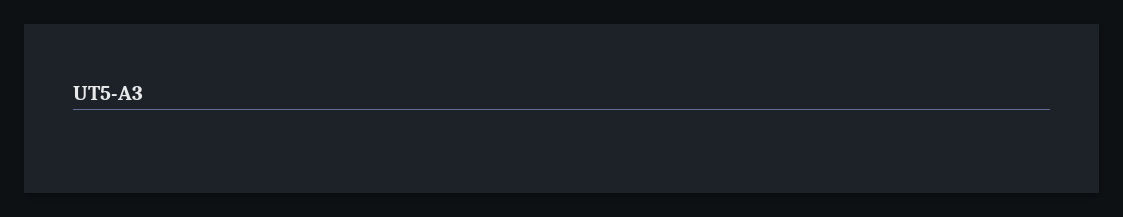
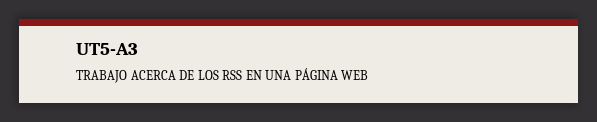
(143, 93) none -> [76,68,369,83] // TRABAJO ACERCA DE LOS RSS EN UNA PÁGINA WEB

